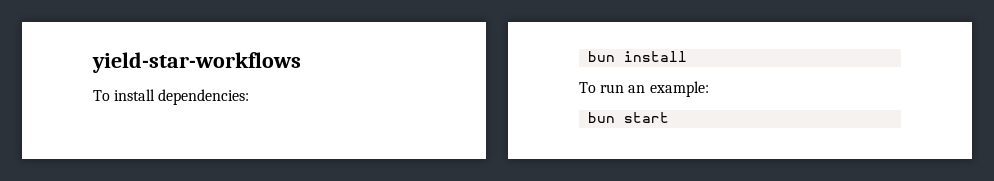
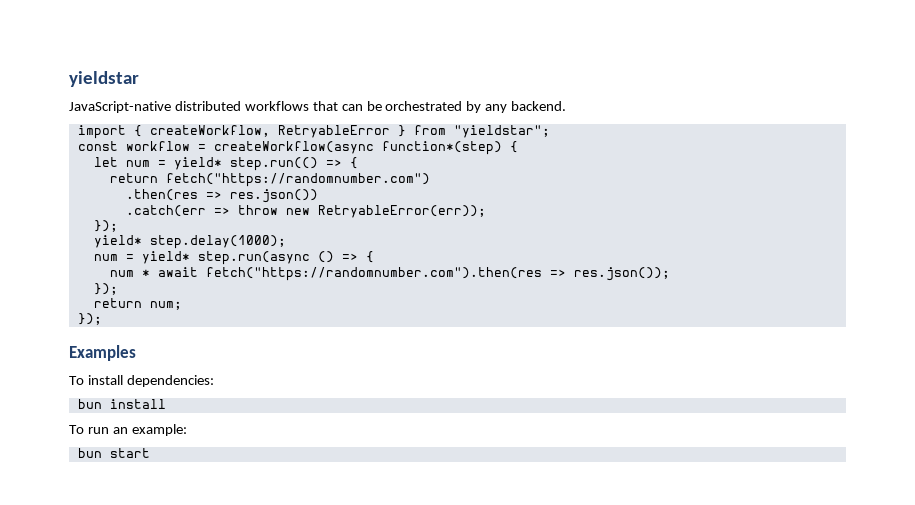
[92,52,301,73] yield-star-workflows -> [69,71,139,87] [69,101,567,113] [77,125,550,139] [77,141,518,155] [93,157,358,171] [109,173,430,187] [125,189,318,203] [125,205,486,218] [93,220,118,232] [93,235,286,249] [93,251,374,265] [109,267,670,281] [93,283,118,295] [93,298,182,310] [77,313,102,325] [69,345,136,361] yieldstar // JavaScript-native distributed workflows that can be orchestrated by any backend. // import { createWorkflow, RetryableError } from "yieldstar"; // const workflow = createWorkflow(async function*(step) { // let num = yield* step.run(() => { // return fetch("https://randomnumber.com") // .then(res => res.json()) // .catch(err => throw new RetryableError(err)); // }); // yield* step.delay(1000); // num = yield* step.run(async () => { // num * await fetch("https://randomnumber.com").then(res => res.json()); // }); // return num; // }); // Examples

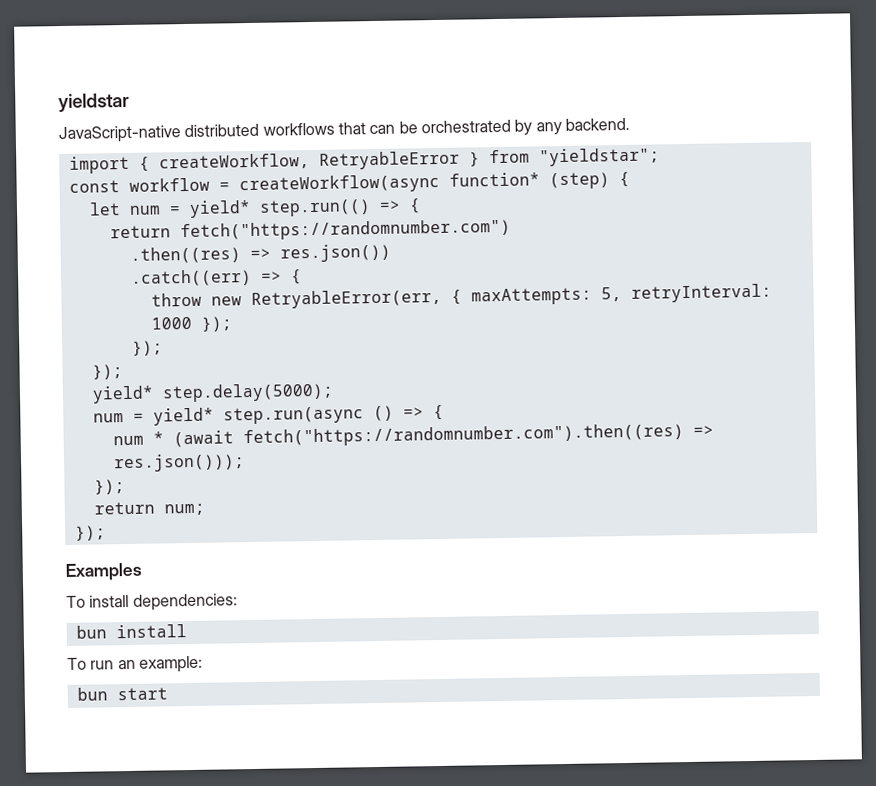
[381,141,502,155] function*(step) -> [448,172,610,190] function* (step)
[125,189,198,201] .then(res -> [129,246,241,264] .then((res)
[125,205,486,218] .catch(err => throw new RetryableError(err)); -> [130,268,302,287] [150,283,772,309] [150,316,232,332] [131,340,163,356] .catch((err) => { // throw new RetryableError(err, { maxAttempts: 5, retryInterval: 1000 }); // });
[149,235,286,249] step.delay(1000); -> [161,382,334,403] step.delay(5000);
[157,267,670,281] await fetch("https://randomnumber.com").then(res => res.json()); -> [172,423,714,448] [112,453,245,473] (await fetch("https://randomnumber.com").then((res) => res.json()));

